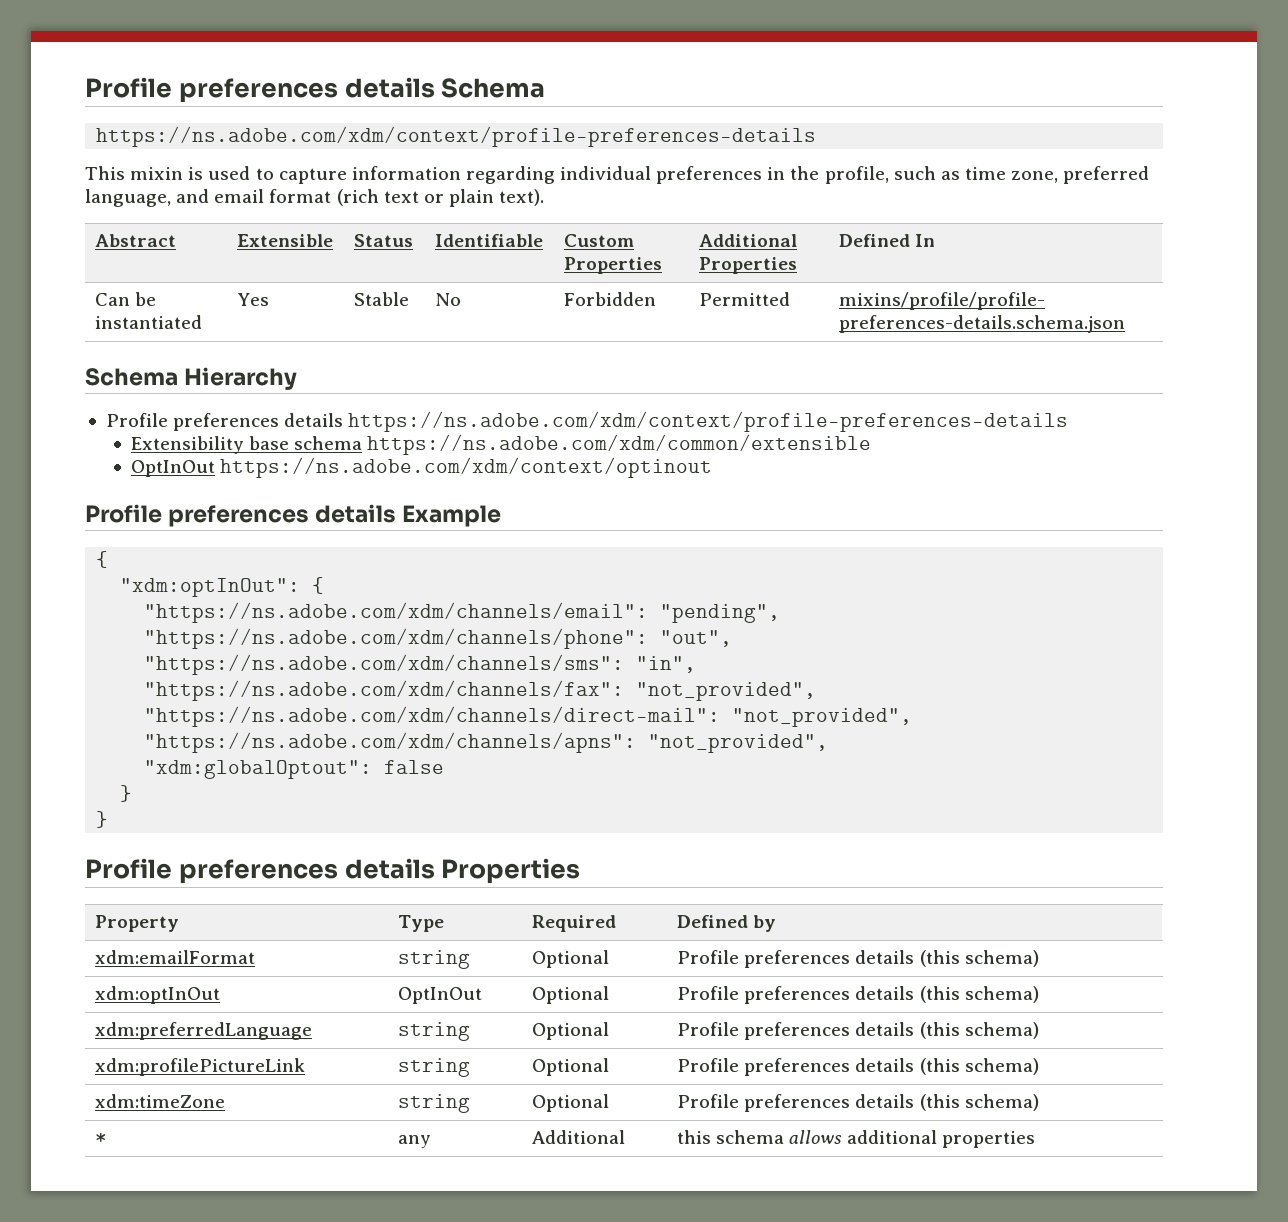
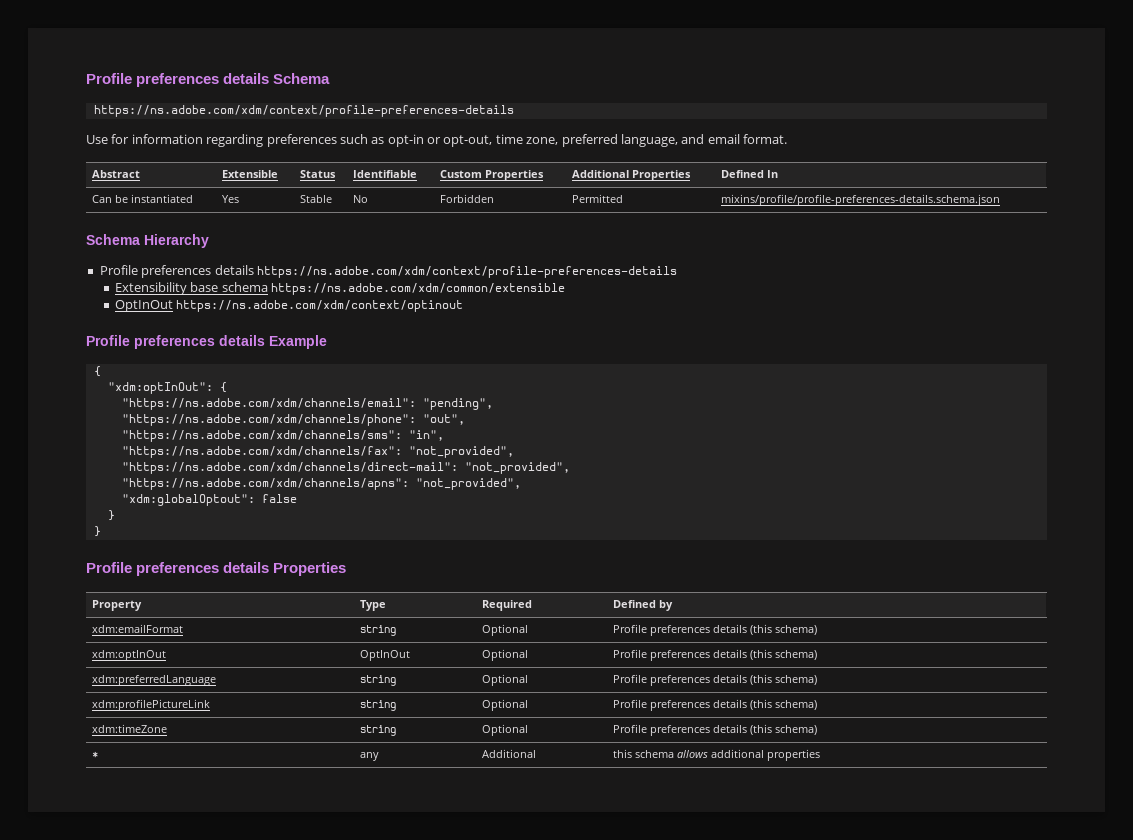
[85,166,960,184] This mixin is used to capture information regarding individual preferences in the profile, such as -> [86,134,493,147] Use for information regarding preferences such as opt-in or opt-out,
[269,189,545,207] format (rich text or plain text). -> [743,134,787,144] format.

